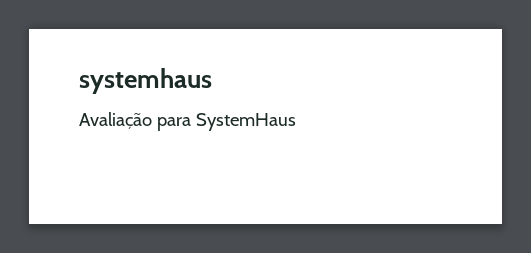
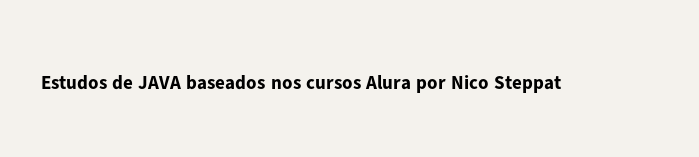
[79,68,212,94] [79,112,296,131] systemhaus // Avaliação para SystemHaus -> [41,75,562,93] Estudos de JAVA baseados nos cursos Alura por Nico Steppat

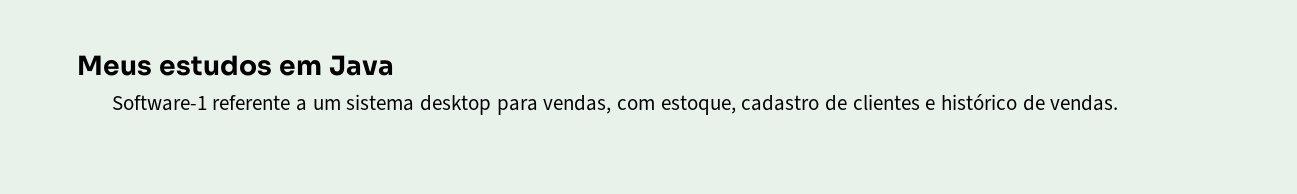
[41,75,562,93] Estudos de JAVA baseados nos cursos Alura por Nico Steppat -> [77,55,395,76] [111,94,1119,115] Meus estudos em Java // Software-1 referente a um sistema desktop para vendas, com estoque, cadastro de clientes e histórico de vendas.

